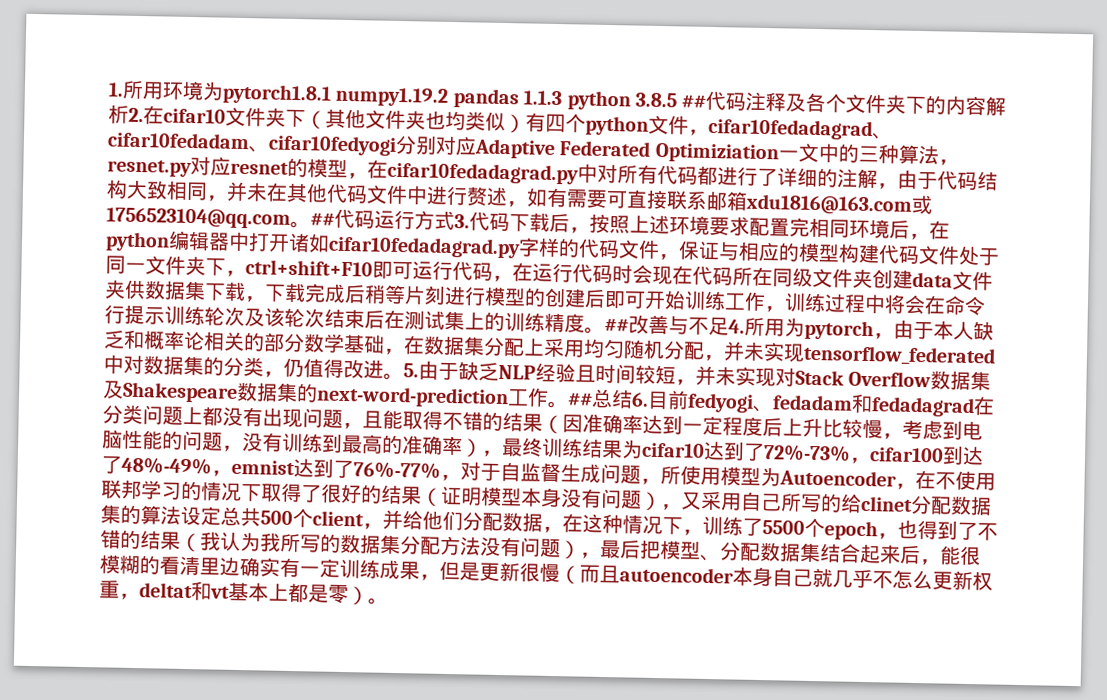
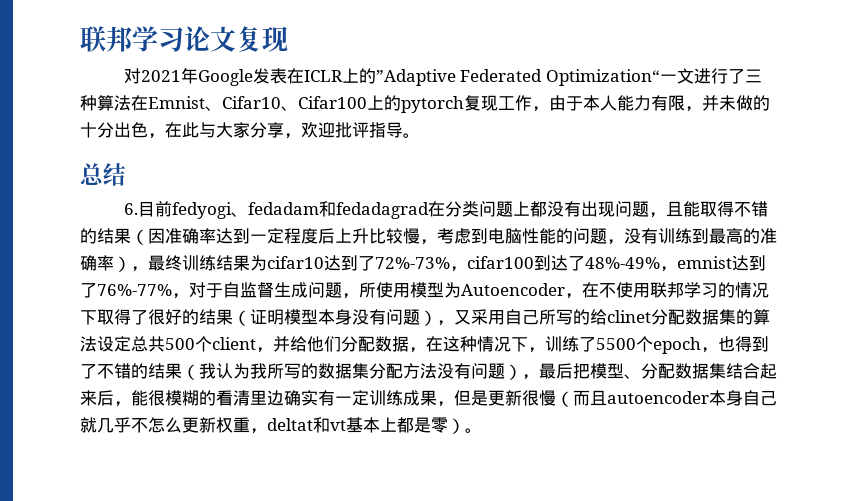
[108,80,1007,116] [108,104,893,141] [107,131,959,166] [107,155,998,191] [106,179,933,216] [106,207,950,241] [105,230,1000,266] [105,255,993,291] [104,279,986,316] [104,304,994,341] [103,329,996,367] [103,354,992,391] [102,380,593,409] 1.所用环境为pytorch1.8.1 numpy1.19.2 pandas 1.1.3 python 3.8.5 ##代码注释及各个文件夹下的内容解析2.在cifar10文件夹下（其他文件夹也均类似）有四个python文件，cifar10fedadagrad、cifar10fedadam、cifar10fedyogi分别对应Adaptive Federated Optimiziation一文中的三种算法，resnet.py对应resnet的模型，在cifar10fedadagrad.py中对所有代码都进行了详细的注解，由于代码结构大致相同，并未在其他代码文件中进行赘述，如有需要可直接联系邮箱xdu1816@163.com或1756523104@qq.com。##代码运行方式3.代码下载后，按照上述环境要求配置完相同环境后，在python编辑器中打开诸如cifar10fedadagrad.py字样的代码文件，保证与相应的模型构建代码文件处于同一文件夹下，ctrl+shift+F10即可运行代码，在运行代码时会现在代码所在同级文件夹创建data文件夹供数据集下载，下载完成后稍等片刻进行模型的创建后即可开始训练工作，训练过程中将会在命令行提示训练轮次及该轮次结束后在测试集上的训练精度。##改善与不足4.所用为pytorch，由于本人缺乏和概率论相关的部分数学基础，在数据集分配上采用均匀随机分配，并未实现tensorflow_federated中对数据集的分类，仍值得改进。5.由于缺乏NLP经验且时间较短，并未实现对Stack Overflow数据集及Shakespeare数据集的next-word-prediction工作。## -> [80,26,288,52] [123,67,762,86] [80,95,770,113] [80,122,420,139] 联邦学习论文复现 // 对2021年Google发表在ICLR上的”Adaptive Federated Optimization“一文进行了三种算法在Emnist、Cifar10、Cifar100上的pytorch复现工作，由于本人能力有限，并未做的十分出色，在此与大家分享，欢迎批评指导。 //
(633, 399) none -> (126, 174) //

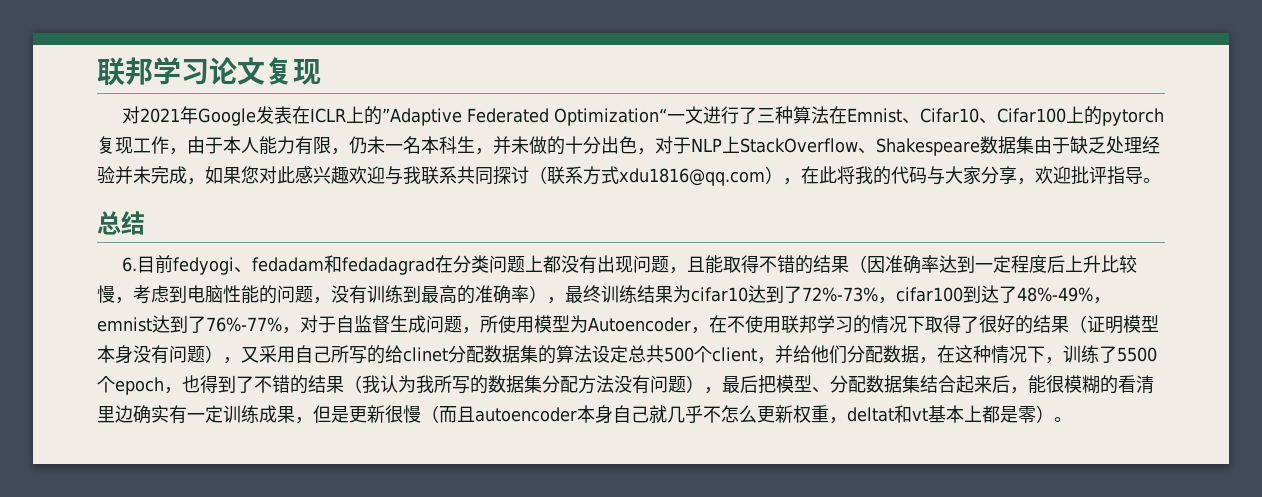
(702, 109) none -> [349,136,493,155] 仍未一名本科生，
[165,122,199,138] 在此 -> [655,136,1160,156] [97,166,927,186] 对于NLP上StackOverflow、Shakespeare数据集由于缺乏处理经验并未完成，如果您对此感兴趣欢迎与我联系共同探讨（联系方式xdu1816@qq.com），在此将我的代码

